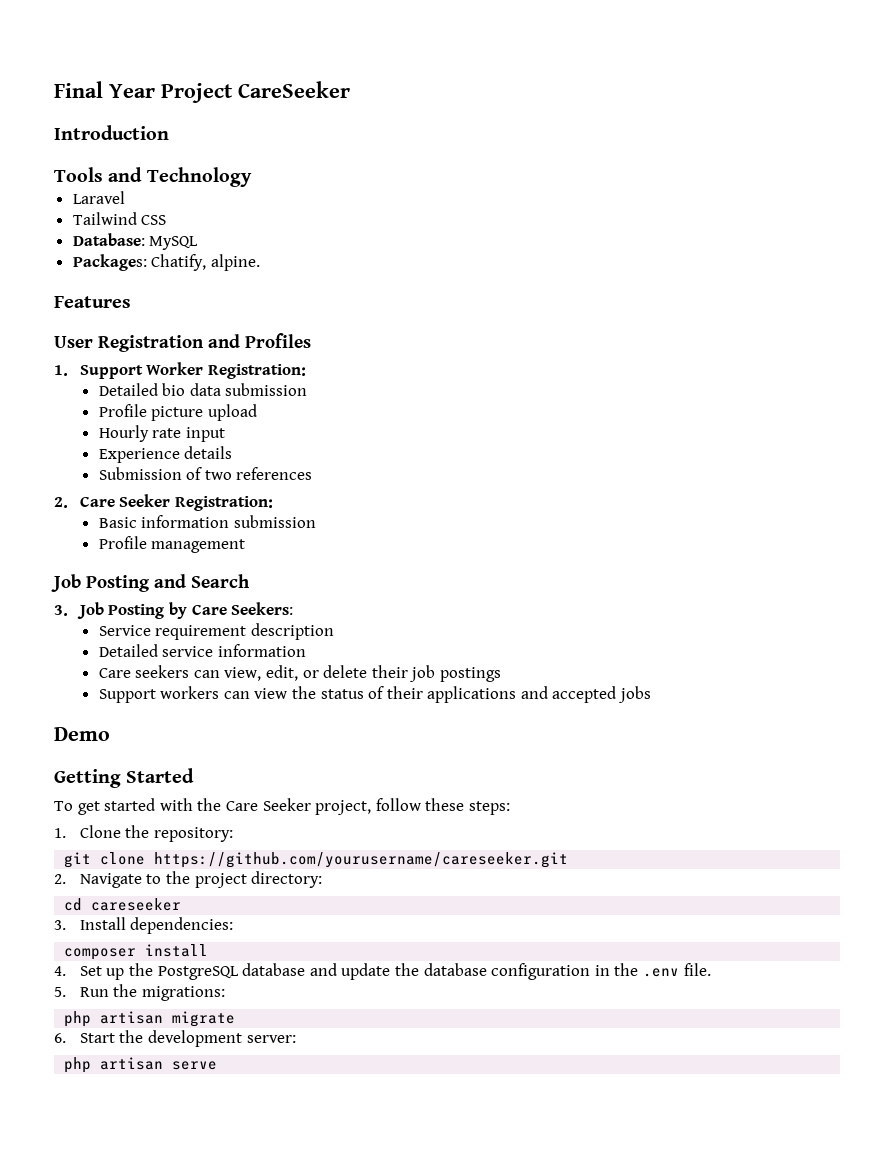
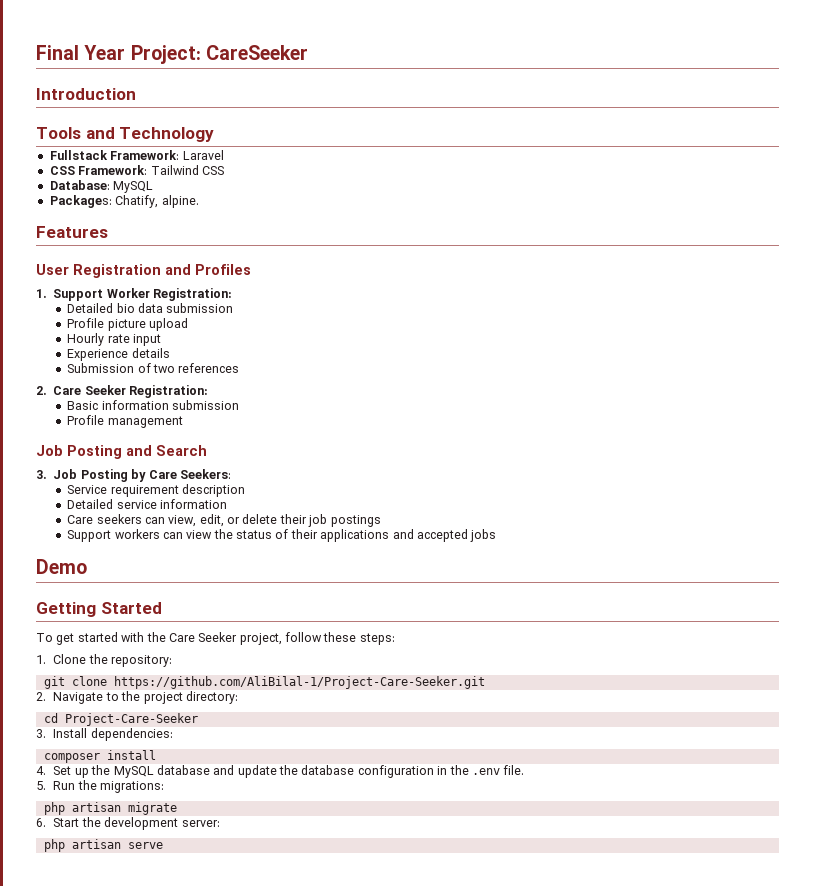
[161,83,233,103] Project -> [130,45,201,64] Project:
(252, 177) none -> [49,150,180,160] Fullstack Framework:
(125, 197) none -> [49,165,148,175] CSS Framework:
[154,852,569,868] https://github.com/yourusername/careseeker.git -> [113,676,485,689] https://github.com/AliBilal-1/Project-Care-Seeker.git
[91,898,182,911] careseeker -> [64,713,198,726] Project-Care-Seeker
[157,966,239,980] PostgreSQL -> [113,766,154,778] MySQL

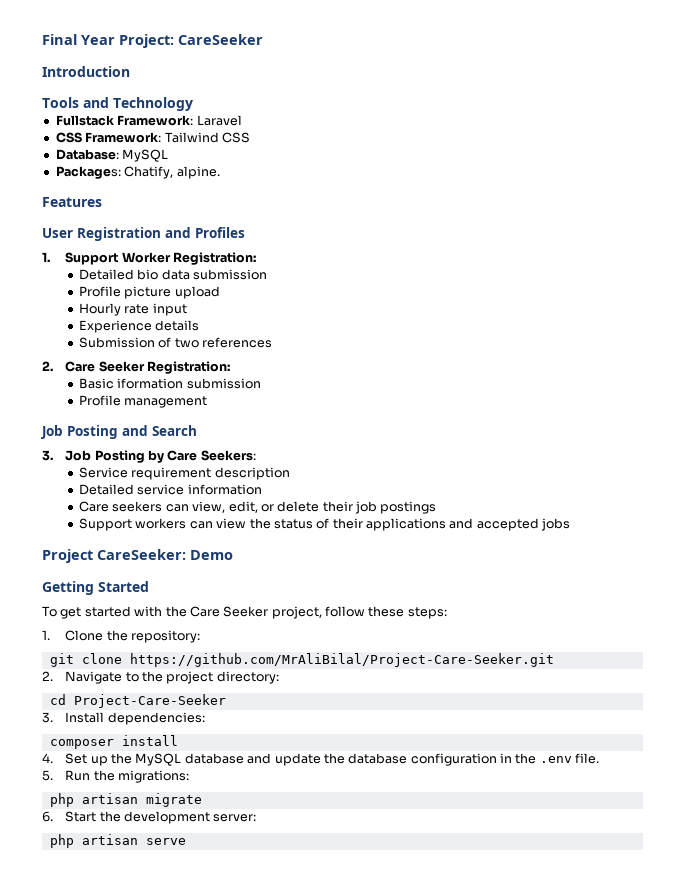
[101,400,169,410] information -> [117,378,184,389] iformation
(497, 535) none -> [42,549,186,563] Project CareSeeker:
[113,676,485,689] https://github.com/AliBilal-1/Project-Care-Seeker.git -> [129,653,554,667] https://github.com/MrAliBilal/Project-Care-Seeker.git

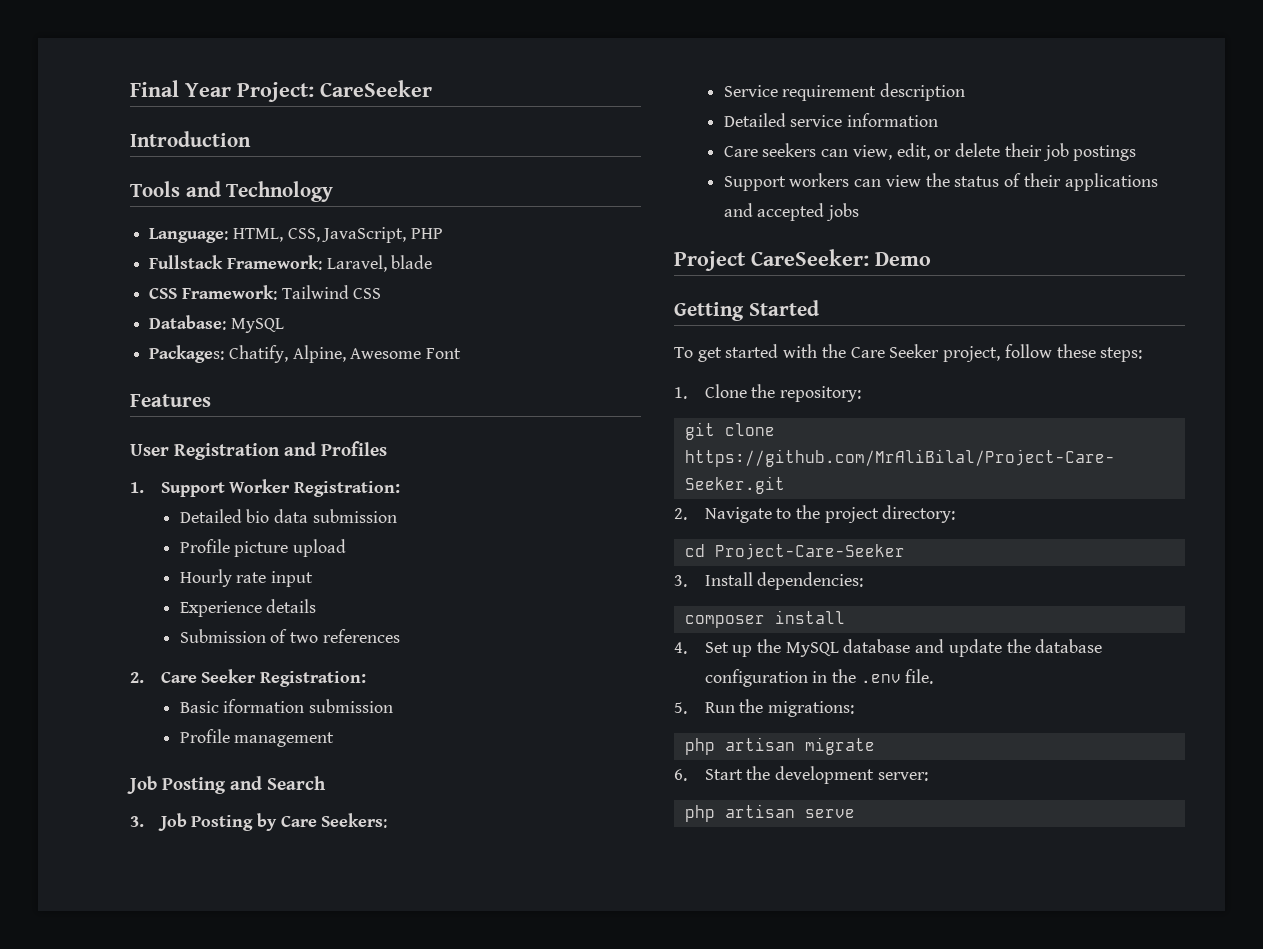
(193, 104) none -> [149,227,444,243] // Language: HTML, CSS, JavaScript, PHP
[196,115,242,126] Laravel -> [326,255,433,272] Laravel, blade
[176,166,220,179] alpine. -> [292,345,462,363] Alpine, Awesome Font

